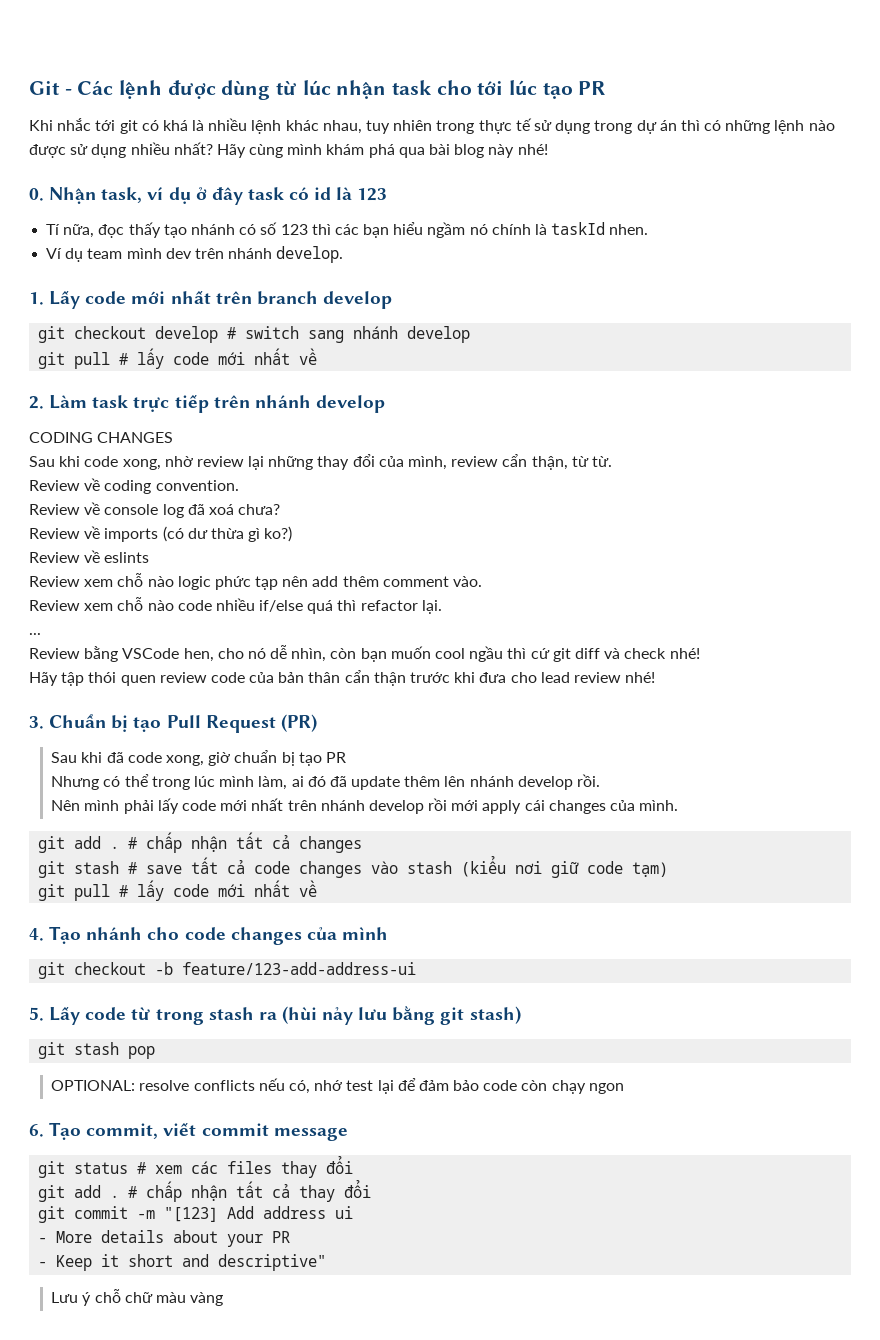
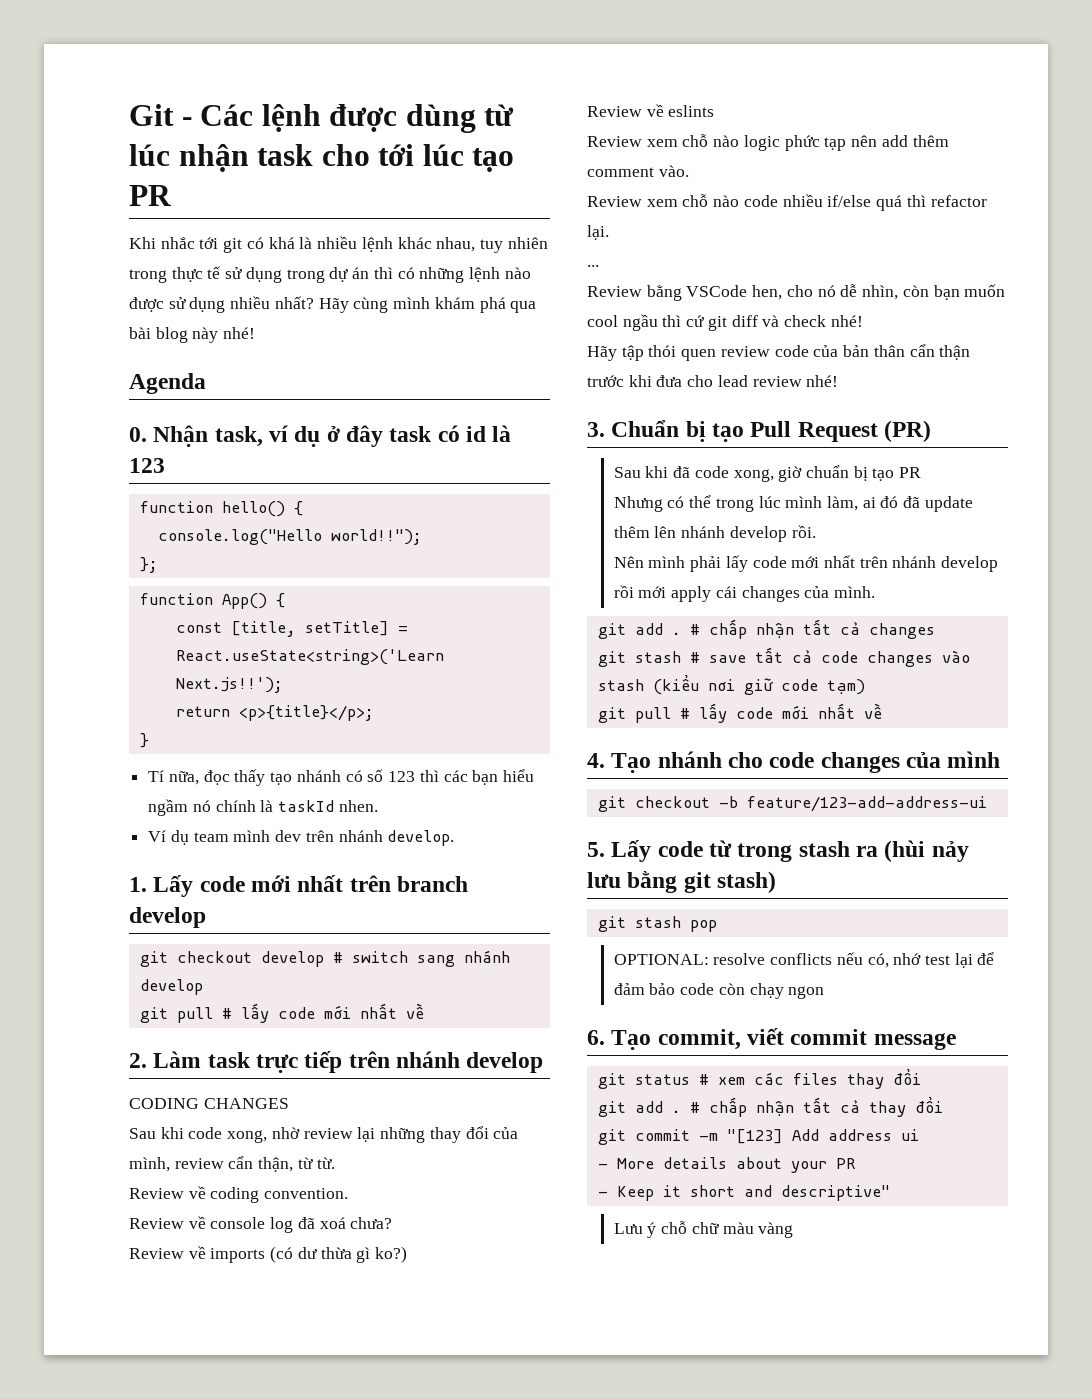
(548, 149) none -> [129,373,206,394] // Agenda
(388, 194) none -> [139,501,303,517] [157,529,422,545] [139,557,158,573] [139,593,285,609] [175,621,408,637] [175,649,444,665] [175,677,283,693] [175,705,374,721] [139,733,149,748] // function hello() { // console.log("Hello world!!"); // }; // function App() { // const [title, setTitle] = React.useState<string>('Learn Next.js!!'); // return <p>{title}</p>; // }

